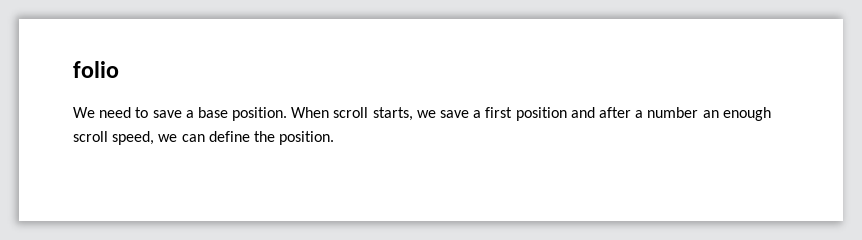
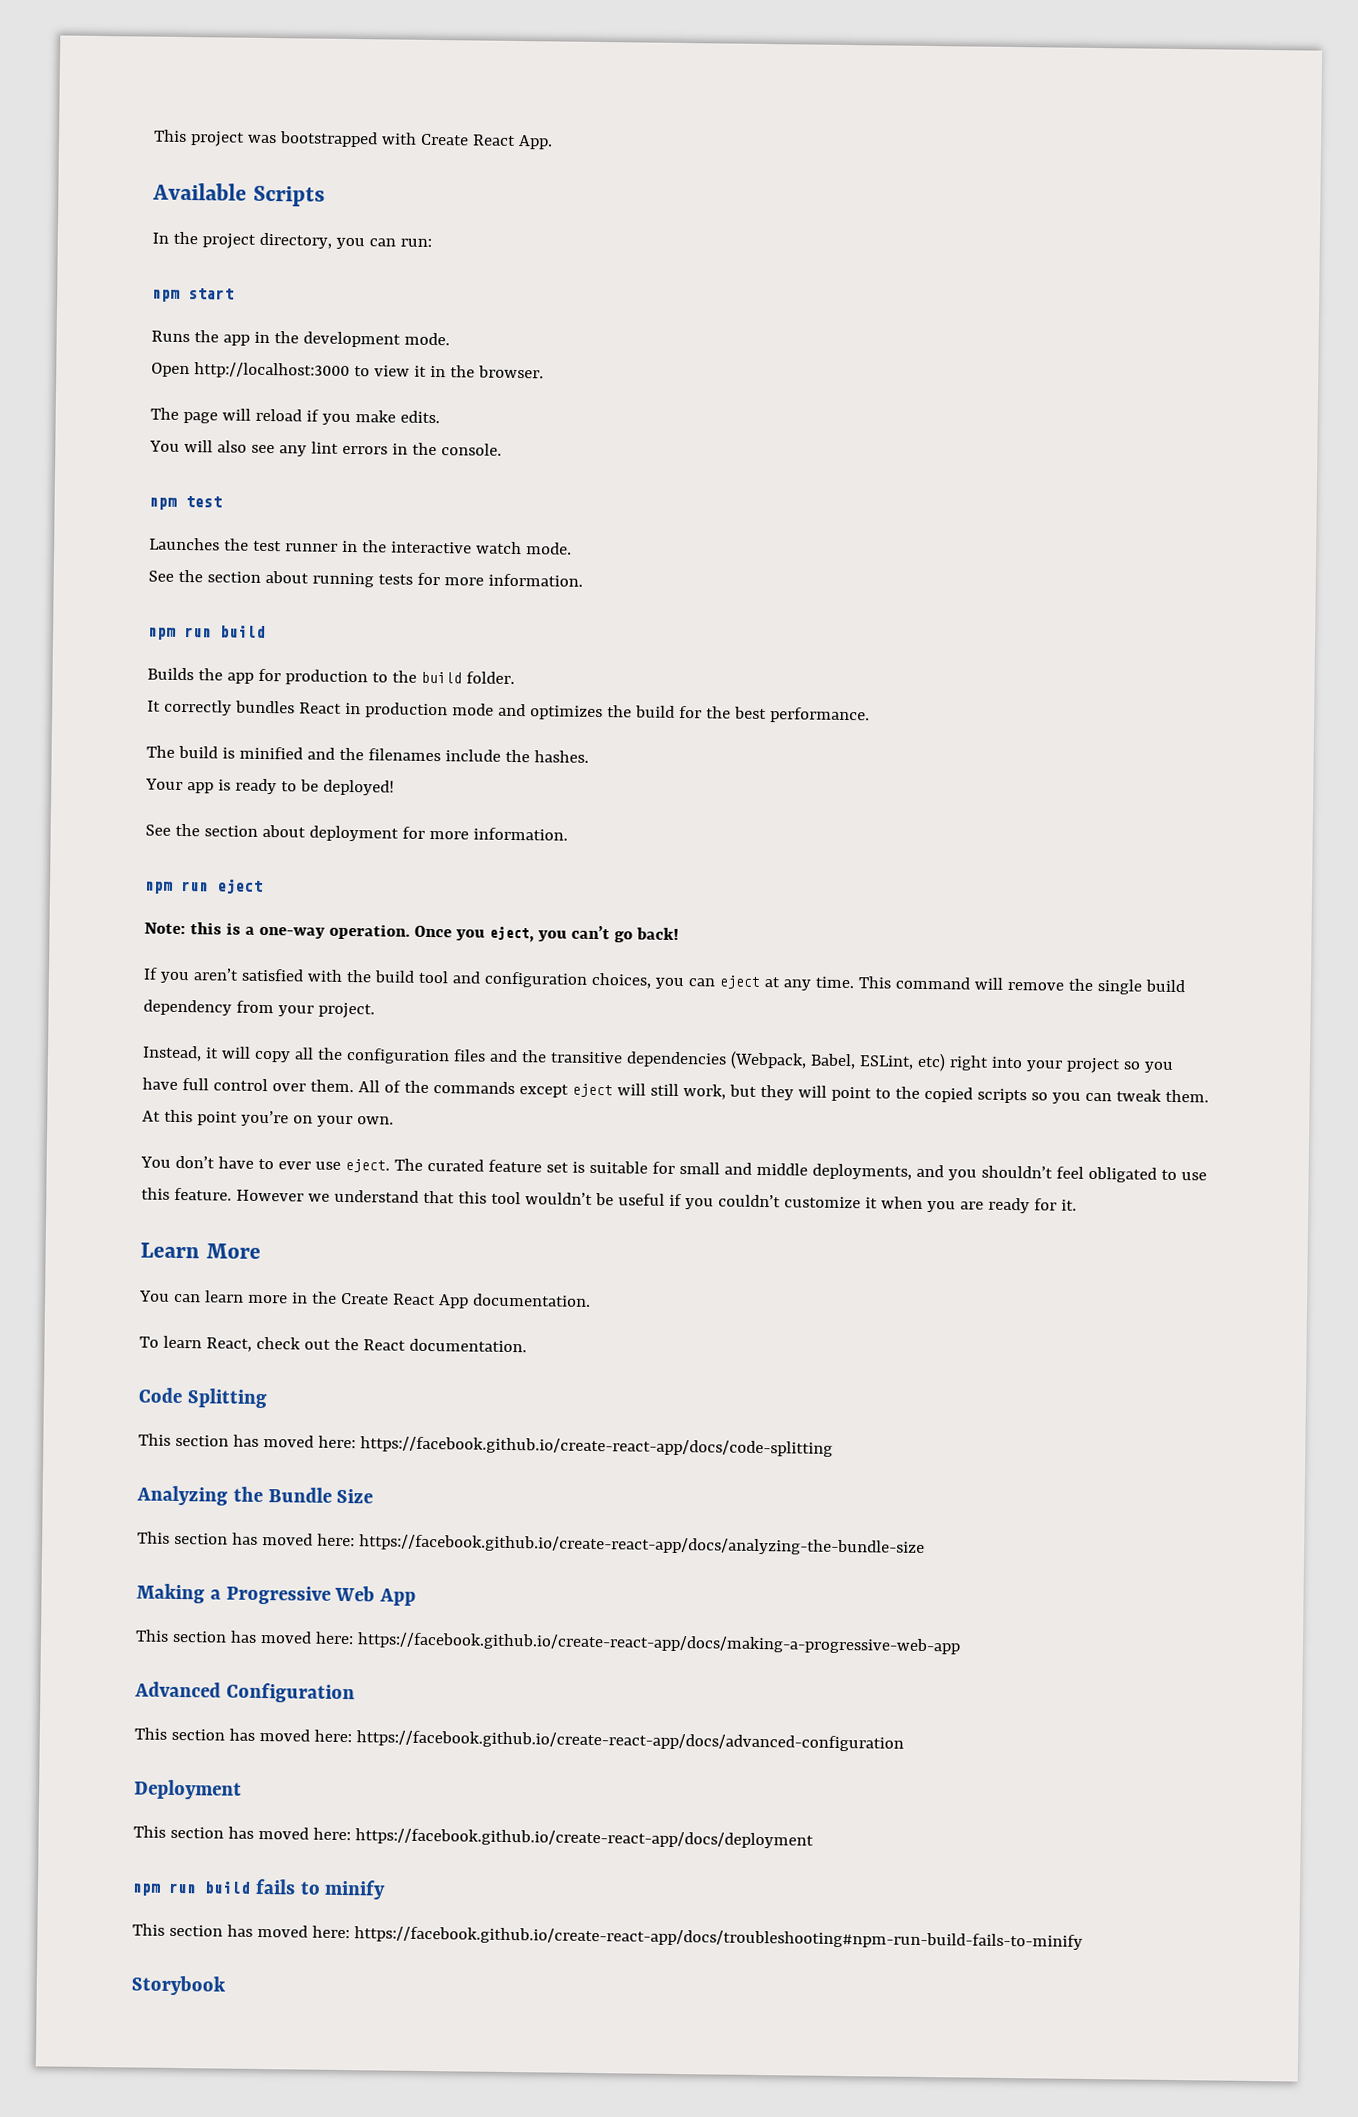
[73,61,119,78] [73,107,771,121] [73,131,335,145] folio // We need to save a base position. When scroll starts, we save a first position and after a number an enough scroll speed, we can define the position. -> [154,129,553,150] [152,182,325,207] [152,231,432,250] [152,288,234,302] [151,330,450,348] [151,362,544,379] [150,407,440,425] [149,439,502,457] [149,496,222,510] [149,537,572,555] [148,569,583,588] [148,625,266,640] [147,667,515,686] [147,699,870,724] [146,745,589,763] [145,778,395,796] [145,823,568,842] [144,878,263,894] [144,922,679,943] [143,967,1185,995] [143,999,375,1019] [142,1045,1173,1074] [142,1077,1209,1104] [142,1109,394,1128] [140,1155,1207,1183] [141,1187,1077,1214] [140,1242,261,1259] [139,1290,591,1309] [139,1335,527,1353] [138,1387,267,1409] [138,1433,833,1457] [136,1485,374,1506] [137,1531,925,1556] [136,1583,417,1606] [135,1629,961,1655] [134,1681,355,1704] [134,1727,904,1752] [134,1779,242,1800] [133,1825,814,1849] [132,1878,387,1900] [132,1923,1083,1950] [131,1975,226,1996] This project was bootstrapped with Create React App. // Available Scripts // In the project directory, you can run: // npm start // Runs the app in the development mode. // Open http://localhost:3000 to view it in the browser. // The page will reload if you make edits. // You will also see any lint errors in the console. // npm test // Launches the test runner in the interactive watch mode. // See the section about running tests for more information. // npm run build // Builds the app for production to the build folder. // It correctly bundles React in production mode and optimizes the build for the best performance. // The build is minified and the filenames include the hashes. // Your app is ready to be deployed! // See the section about deployment for more information. // npm run eject // Note: this is a one-way operation. Once you eject, you can’t go back! // If you aren’t satisfied with the build tool and configuration choices, you can eject at any time. This command will remove the single build dependency from your project. // Instead, it will copy all the configuration files and the transitive dependencies (Webpack, Babel, ESLint, etc) right into your project so you have full control over them. All of the commands except eject will still work, but they will point to the copied scripts so you can tweak them. At this point you’re on your own. // You don’t have to ever use eject. The curated feature set is suitable for small and middle deployments, and you shouldn’t feel obligated to use this feature. However we understand that this tool wouldn’t be useful if you couldn’t customize it when you are ready for it. // Learn More // You can learn more in the Create React App documentation. // To learn React, check out the React documentation. // Code Splitting // This section has moved here: https://facebook.github.io/create-react-app/docs/code-splitting // Analyzing the Bundle Size // This section has moved here: https://facebook.github.io/create-react-app/docs/analyzing-the-bundle-size // Making a Progressive Web App // This section has moved here: https://facebook.github.io/create-react-app/docs/making-a-progressive-web-app // Advanced Configuration // This section has moved here: https://facebook.github.io/create-react-app/docs/advanced-configuration // Deployment // This section has moved here: https://facebook.github.io/create-react-app/docs/deployment // npm run build fails to minify // This section has moved here: https://facebook.github.io/create-react-app/docs/troubleshooting#npm-run-build-fails-to-minify // Storybook

